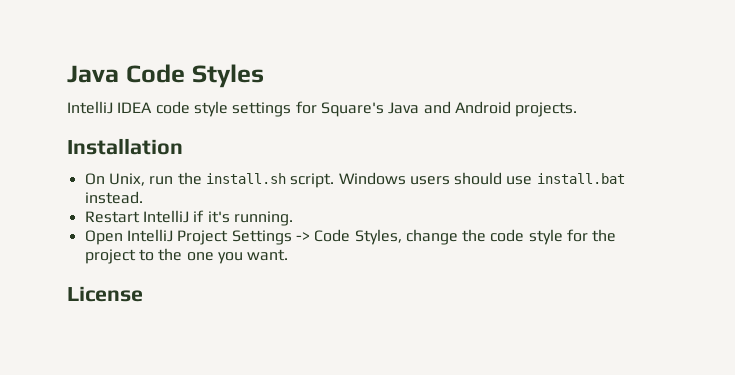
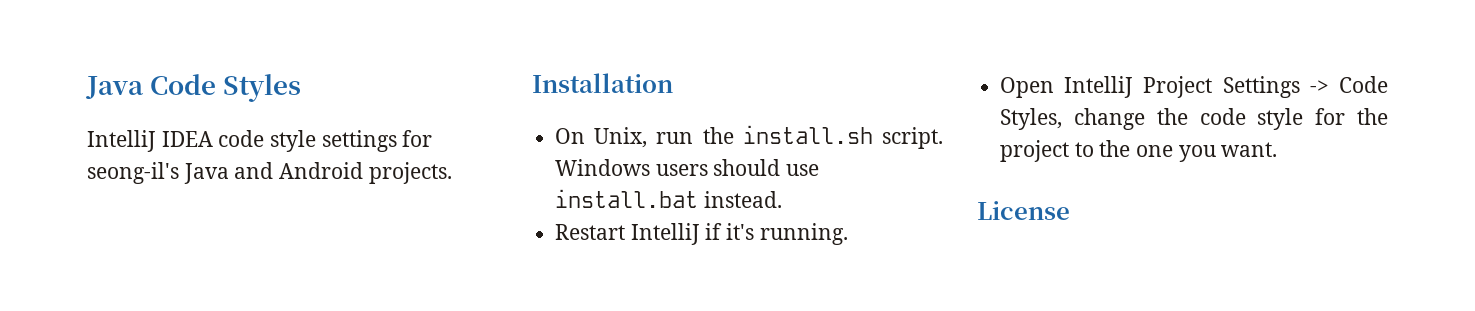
[320,102,384,117] Square's -> [87,162,179,184] seong-il's

